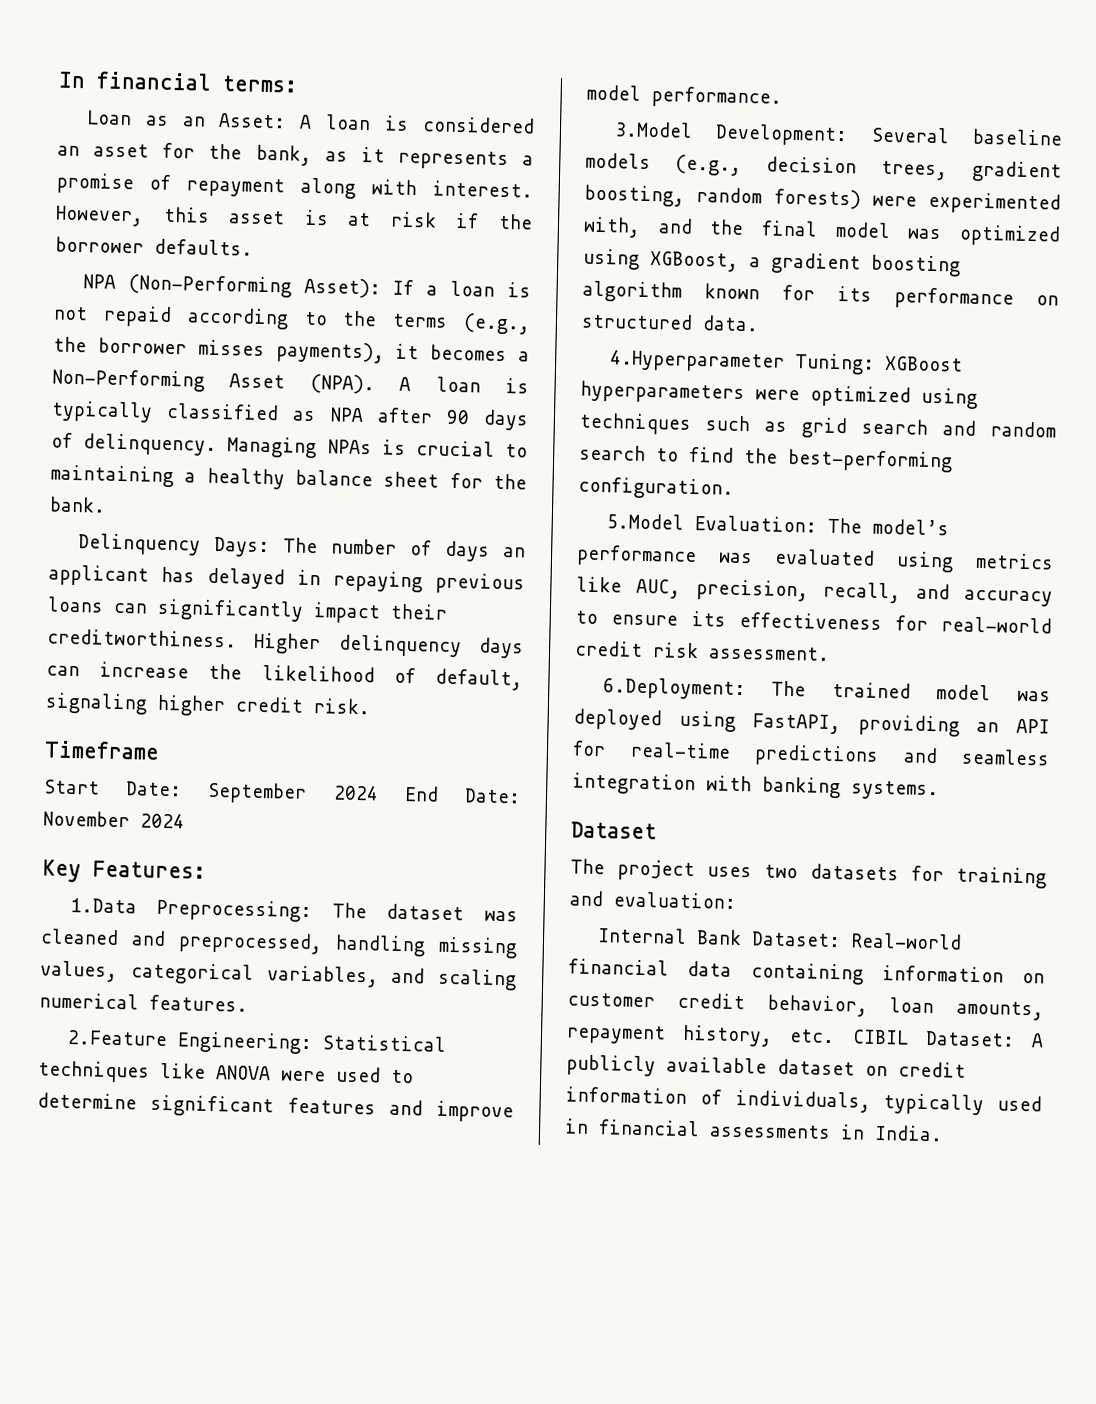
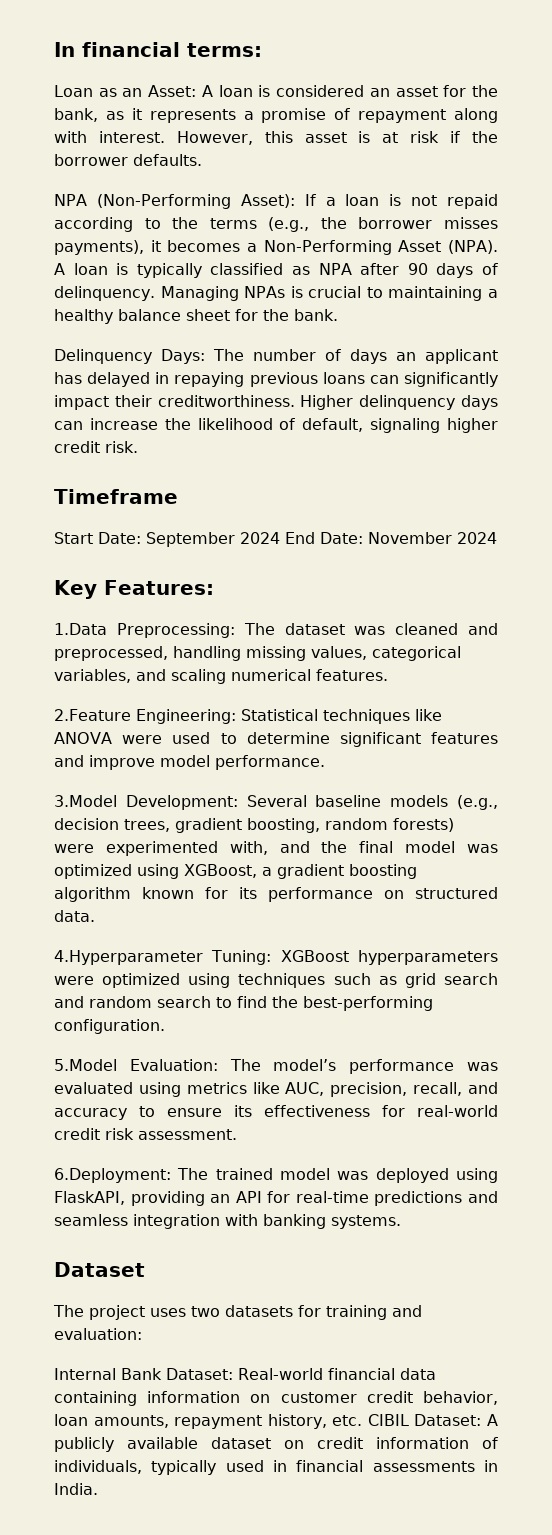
[752,713,842,735] FastAPI, -> [54,1191,125,1205] FlaskAPI,

